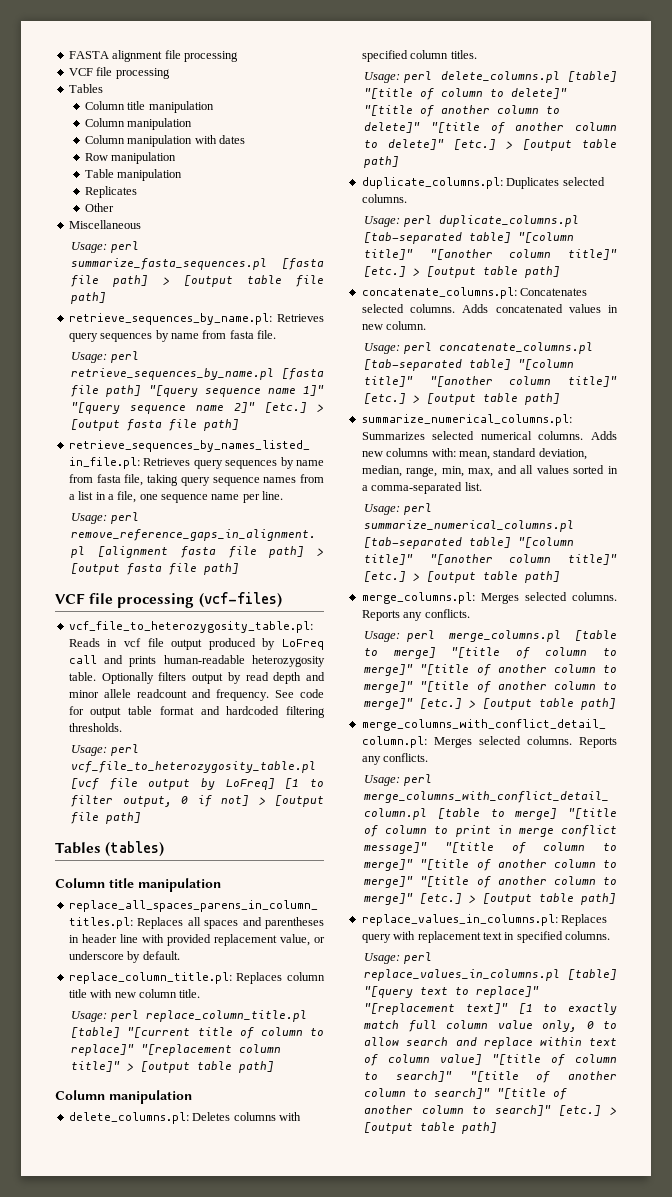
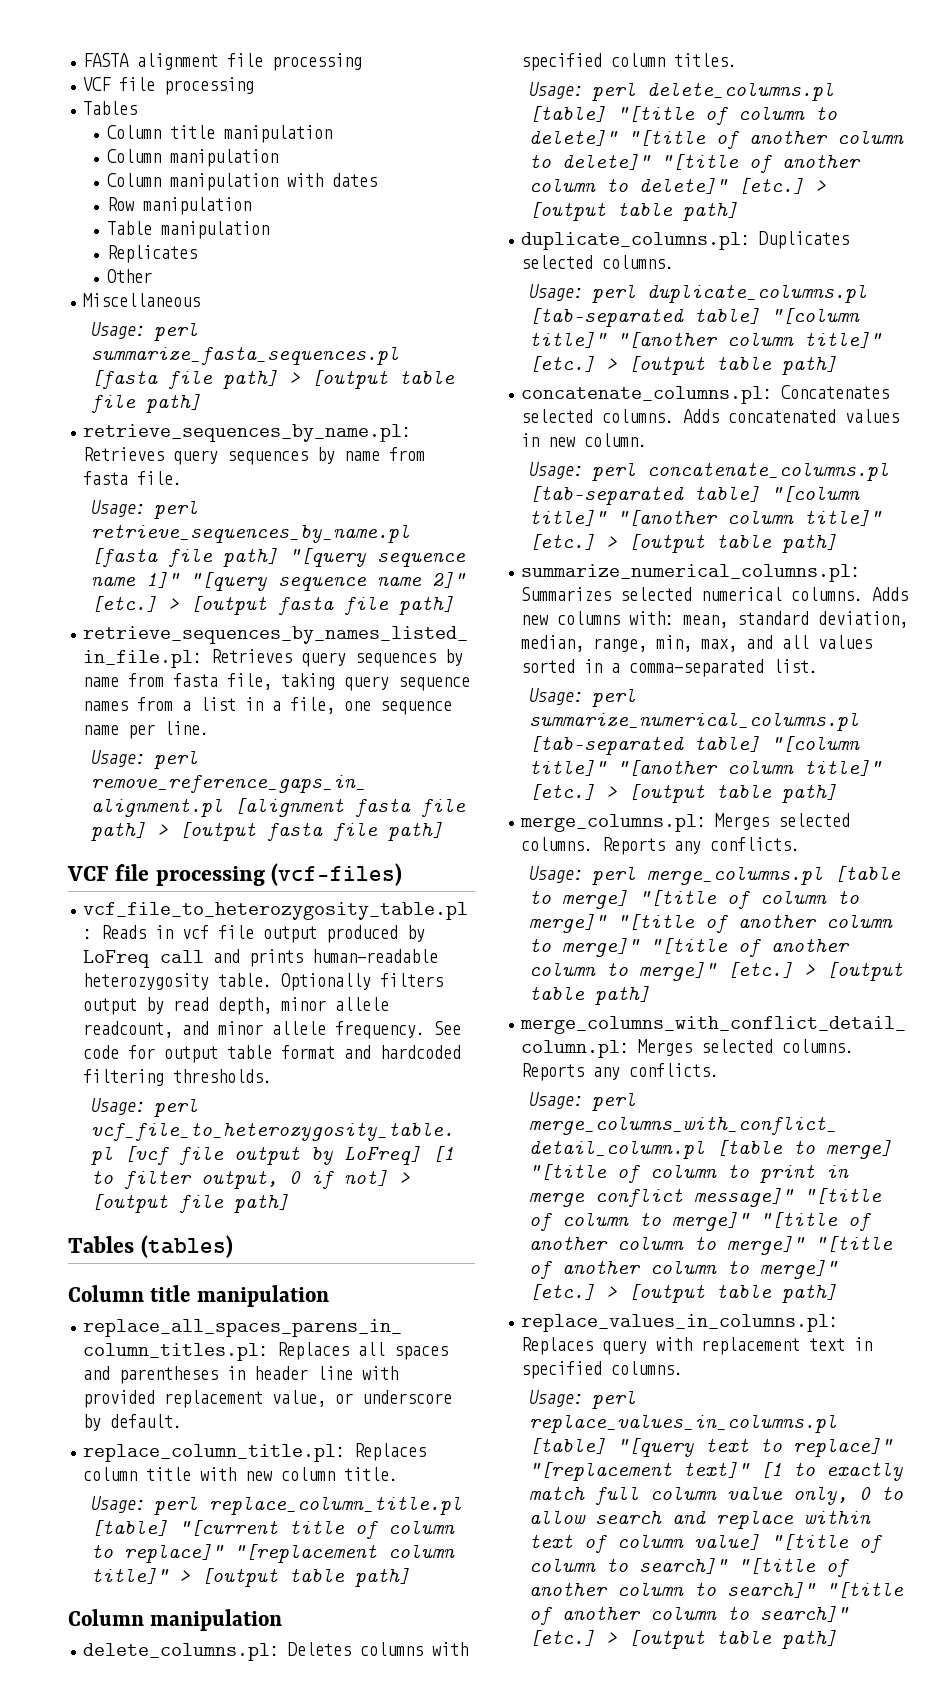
[273,672,302,684] depth -> [218,997,390,1015] [83,1021,174,1038] depth, minor allele readcount,
[136,689,211,698] readcount and -> (327, 1028) none

